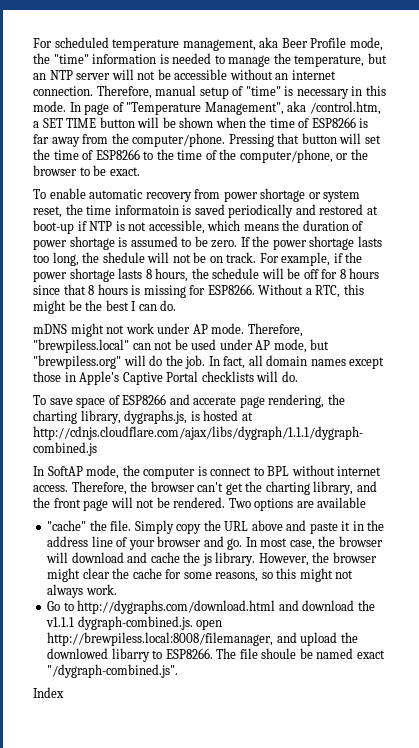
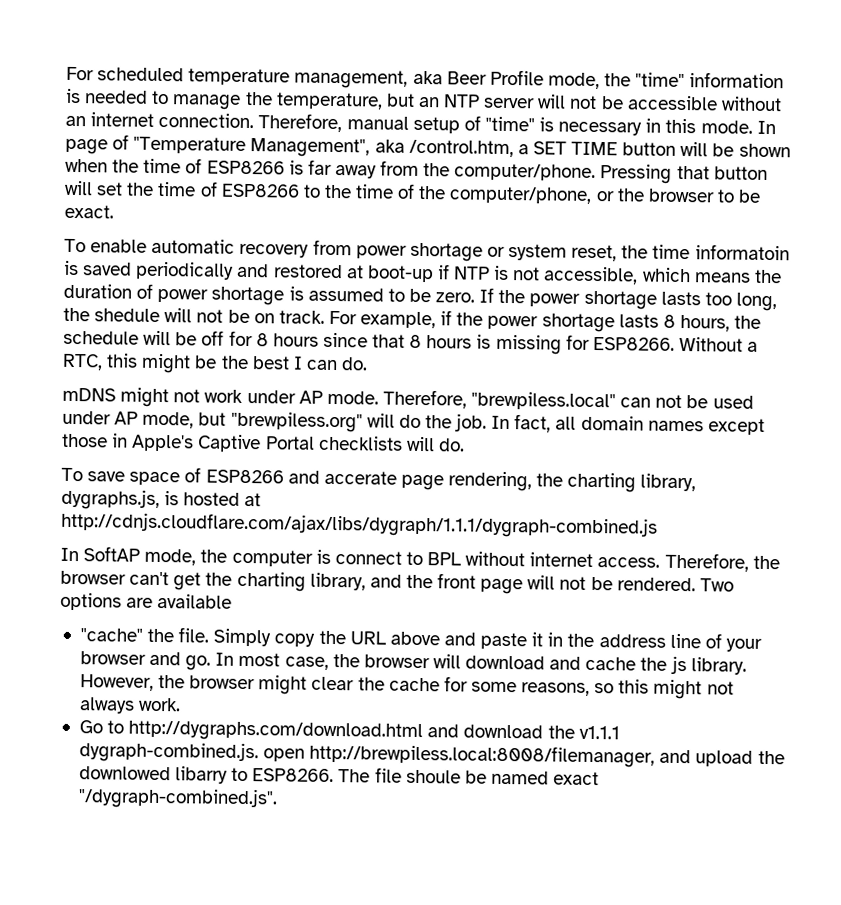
[33,687,64,698] // Index -> (278, 798) none

